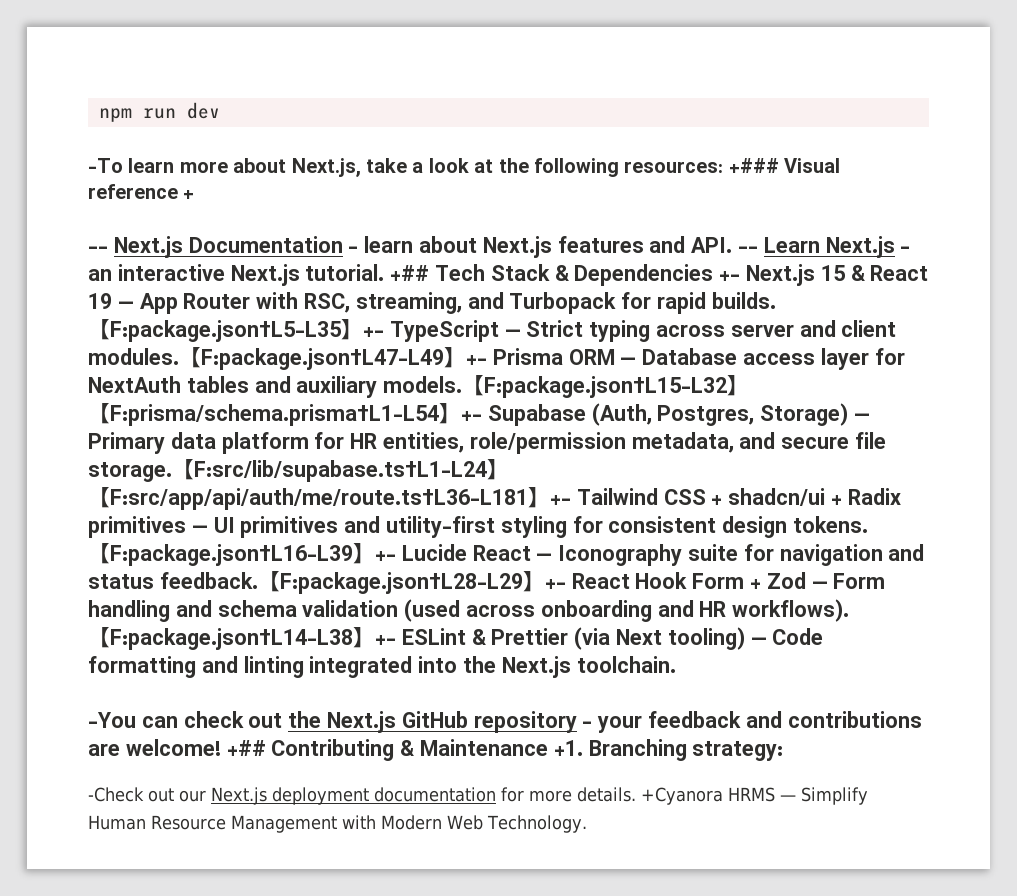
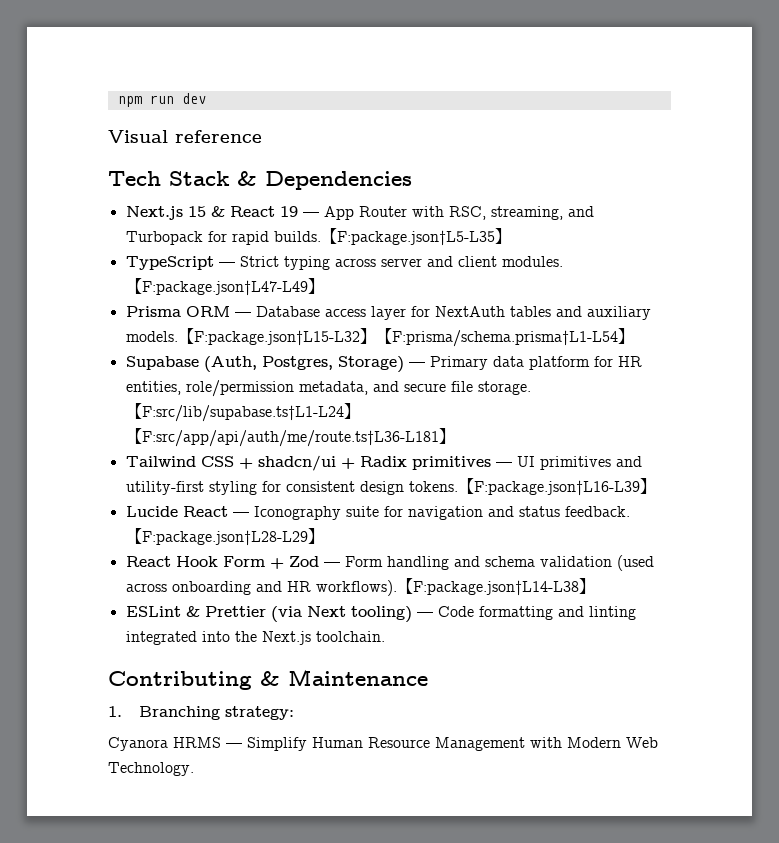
[88,158,841,177] [88,184,195,199] [88,236,911,258] [88,264,430,286] -To learn more about Next.js, take a look at the following resources: +### Visual reference + // -- Next.js Documentation - learn about Next.js features and API. -- Learn Next.js - an interactive Next.js tutorial. +## -> [108,130,262,143] Visual reference //
[719,271,741,281] +- -> (412, 180) //
[363,327,384,337] +- -> (511, 236) //
[466,355,487,365] +- -> (324, 286) //
[461,411,482,421] +- -> (634, 336) //
[550,495,571,505] +- -> (455, 436) //
[375,551,396,561] +- -> (656, 486) //
[544,579,566,589] +- -> (324, 536) //
[375,635,396,645] +- -> (595, 586) //
[88,711,922,733] [88,739,266,756] -You can check out the Next.js GitHub repository - your feedback and contributions are welcome! +## -> (385, 636) none
[553,740,583,756] +1. -> [108,706,122,717] // 1.
[88,787,723,805] -Check out our Next.js deployment documentation for more details. +Cyanora -> [108,737,168,751] Cyanora

